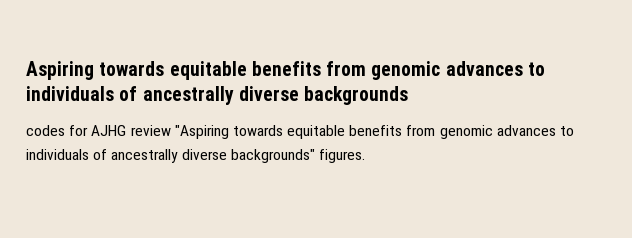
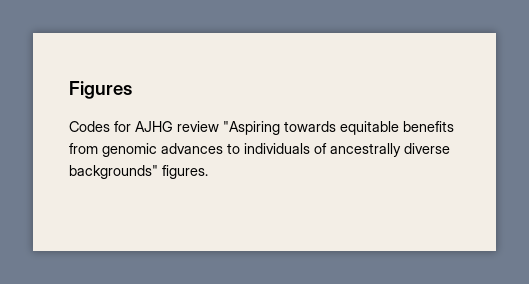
[26,61,545,80] [26,86,409,105] [26,125,65,136] Aspiring towards equitable benefits from genomic advances to individuals of ancestrally diverse backgrounds // codes -> [69,81,132,99] [69,121,110,132] Figures // Codes

